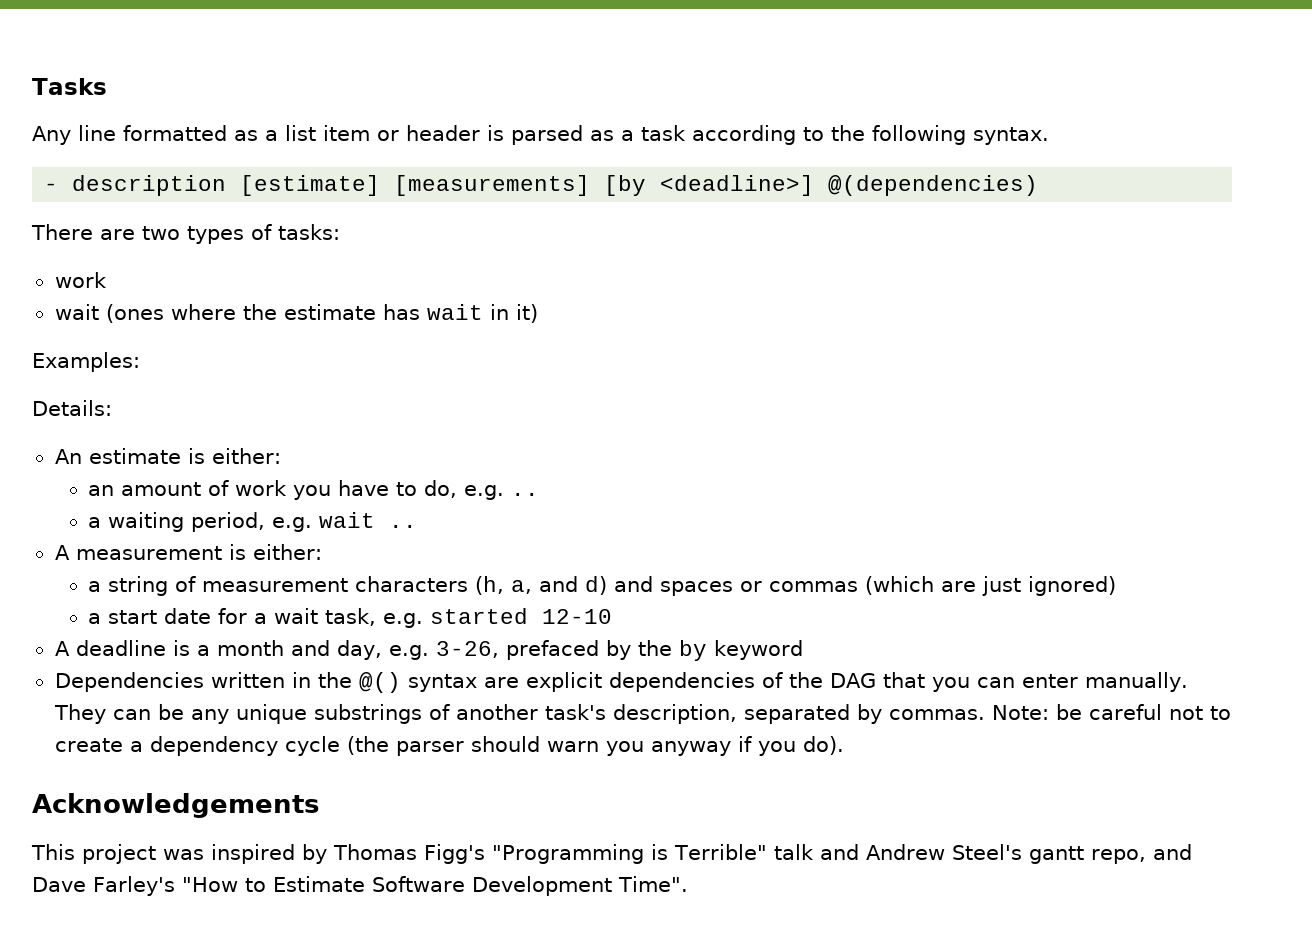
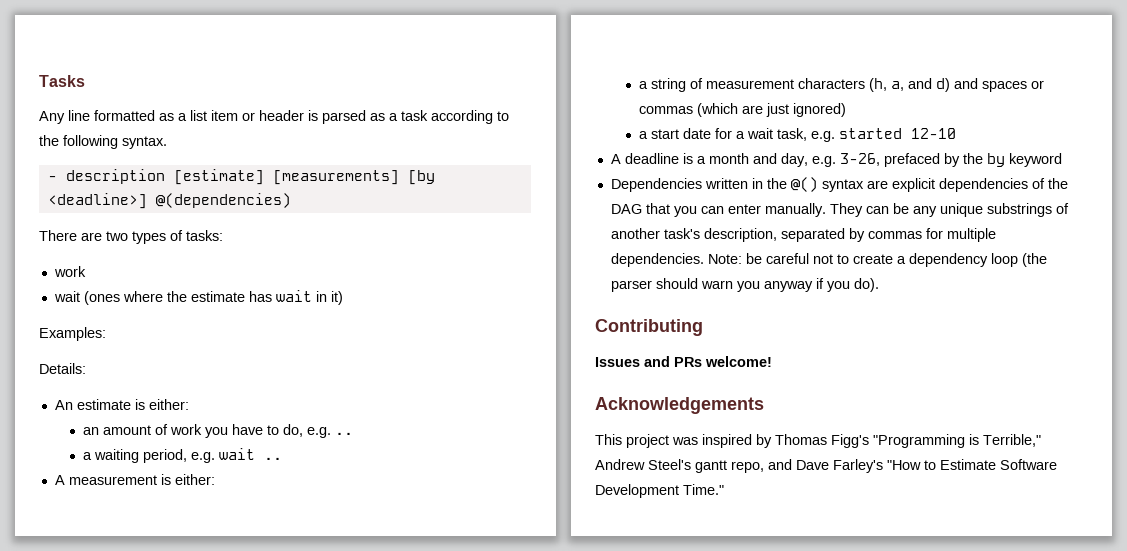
[888,709,985,720] commas. -> [867,228,996,242] [610,253,704,267] commas for multiple dependencies.
[284,736,340,756] cycle -> [990,253,1018,267] loop
(844, 745) none -> [595,319,703,336] [595,356,772,367] // Contributing // Issues and PRs welcome!
[673,844,859,860] Terrible" talk and -> [983,434,1041,447] Terrible,"
[617,876,688,892] Time". -> [683,484,724,495] Time."

